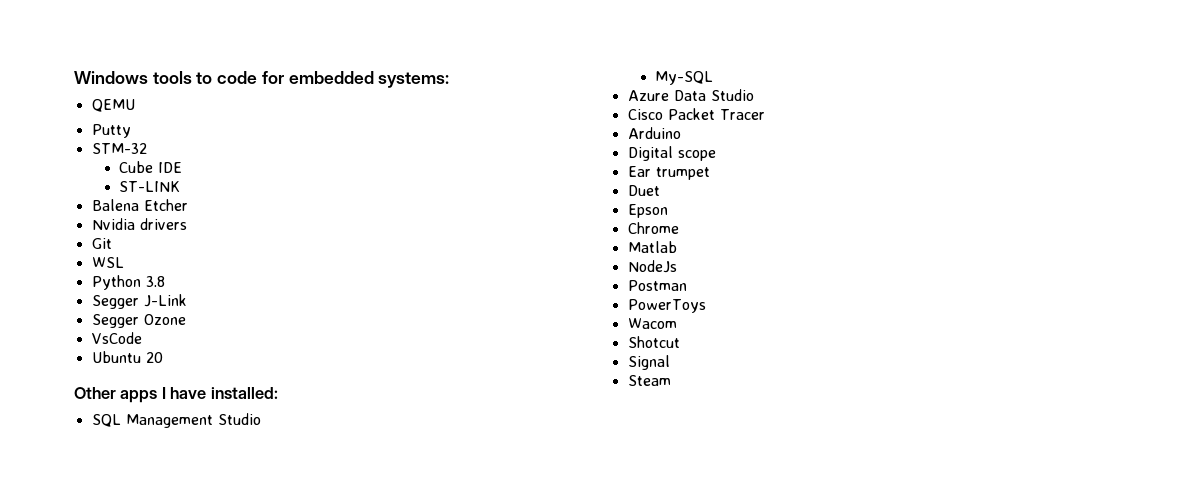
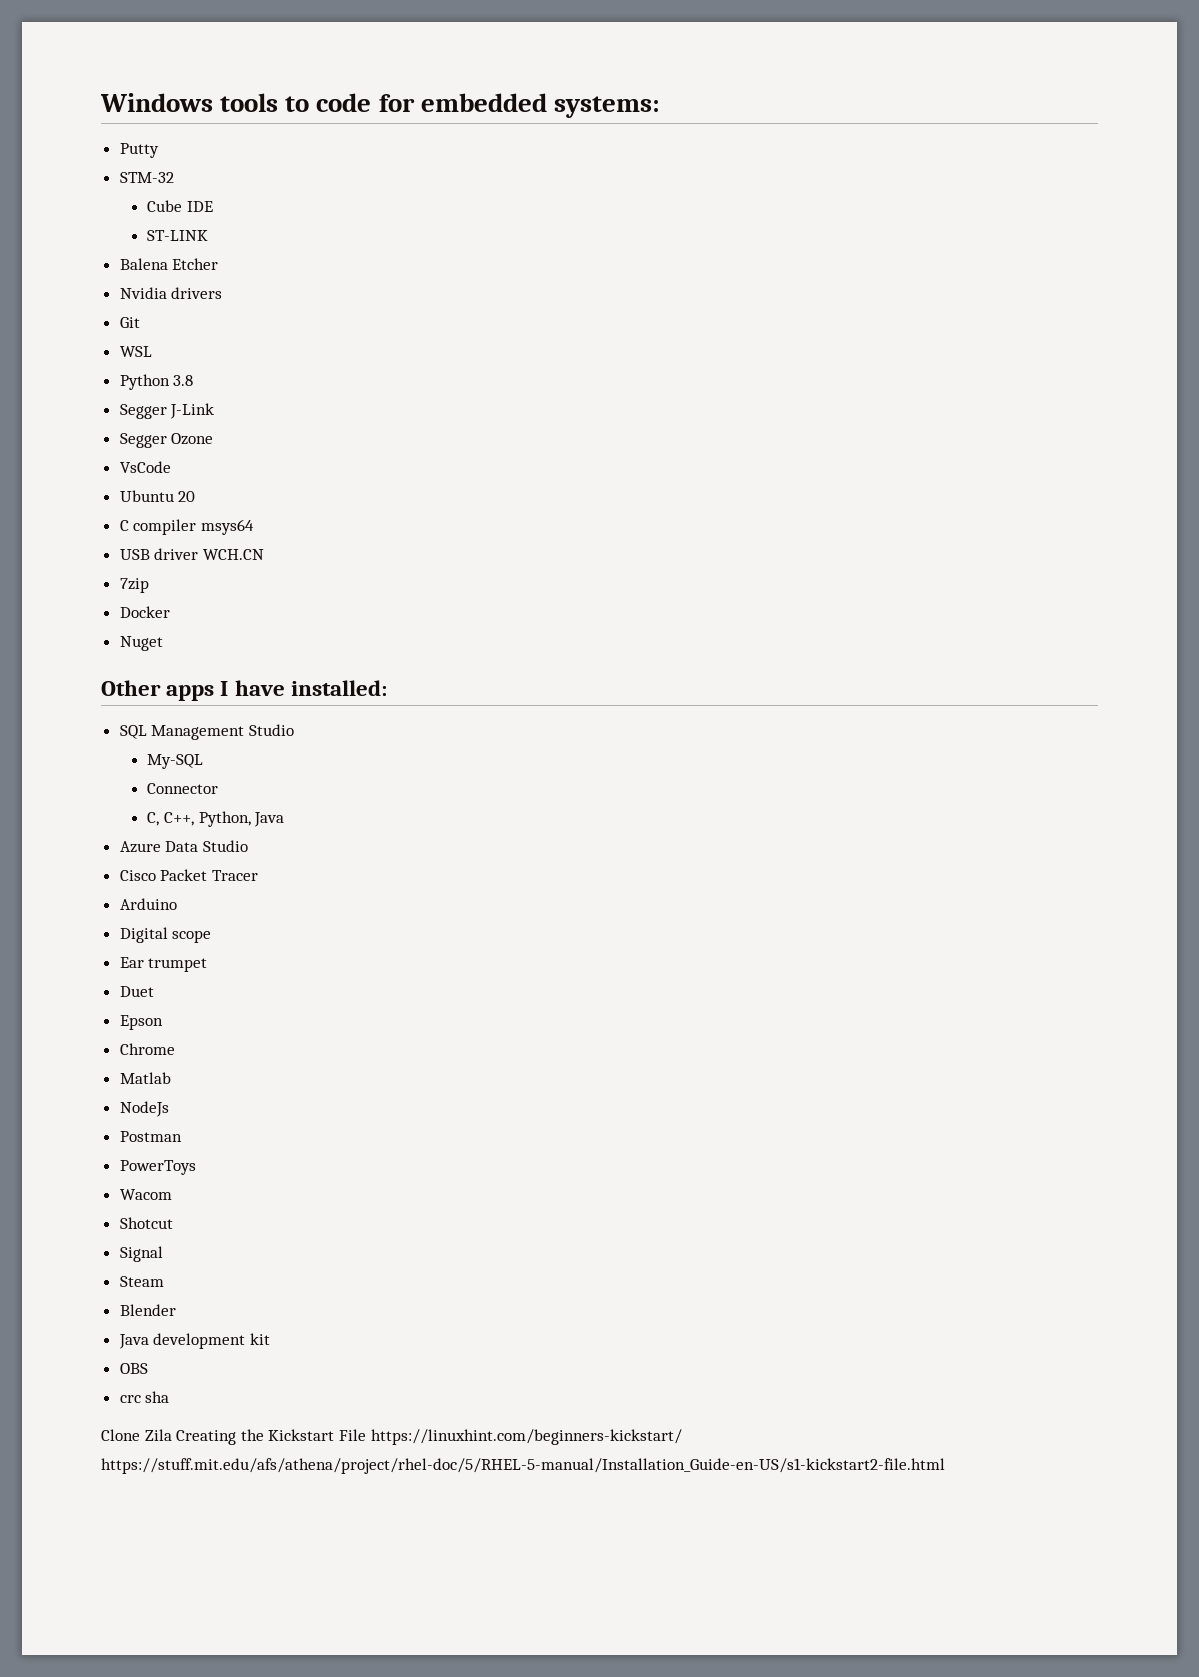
[91,99,135,112] // QEMU -> (660, 107) none
(163, 357) none -> [119,519,254,535] [119,548,264,560] [119,578,149,593] [119,606,170,618] [119,636,163,651] // C compiler msys64 // USB driver WCH.CN // 7zip // Docker // Nuget
(714, 78) none -> [147,783,219,794] [147,811,285,827] // Connector // C, C++, Python, Java
(671, 380) none -> [119,1304,176,1316] [118,1333,270,1349] [119,1363,148,1374] [119,1391,170,1403] [101,1429,682,1445] [101,1458,945,1474] // Blender // Java development kit // OBS // crc sha // Clone Zila Creating the Kickstart File https://linuxhint.com/beginners-kickstart/ https://stuff.mit.edu/afs/athena/project/rhel-doc/5/RHEL-5-manual/Installation_Guide-en-US/s1-kickstart2-file.html

